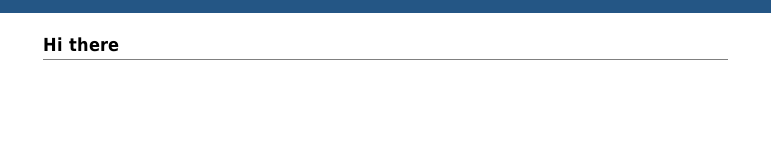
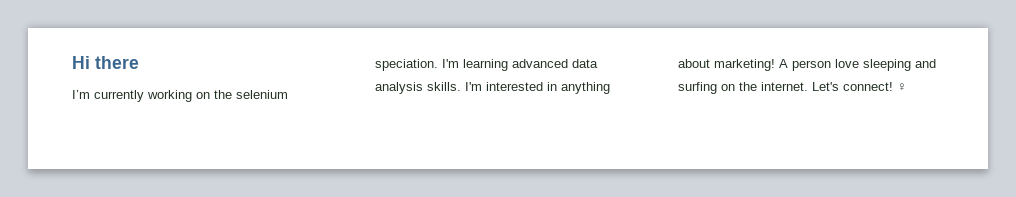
(119, 44) none -> [72,90,288,102] [375,59,598,71] [375,82,610,94] [678,59,936,71] [678,82,907,94] // I’m currently working on the selenium speciation. I'm learning advanced data analysis skills. I'm interested in anything about marketing! A person love sleeping and surfing on the internet. Let's connect! ♀

